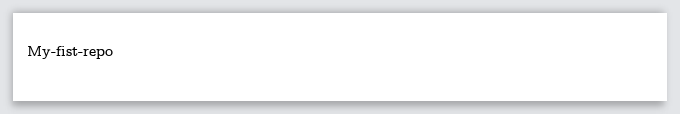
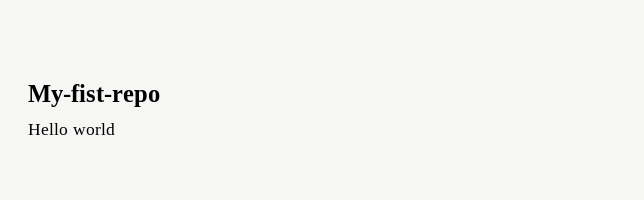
(113, 52) none -> [28,123,115,135] // Hello world

